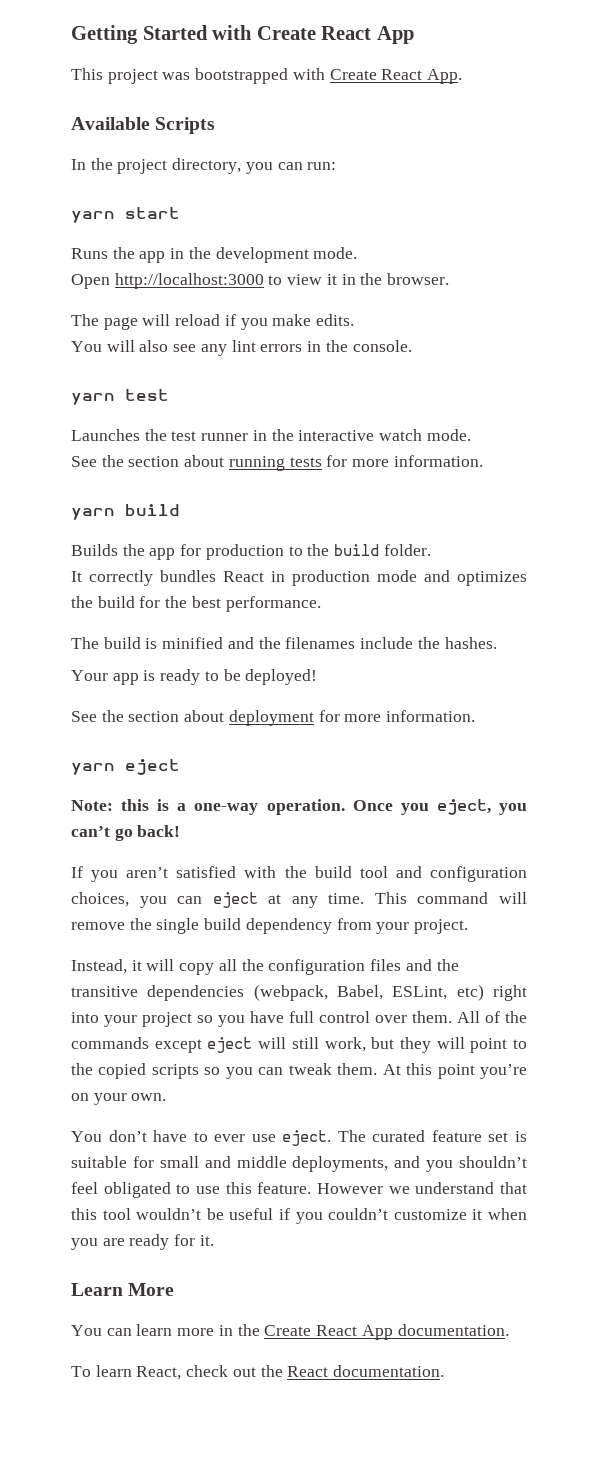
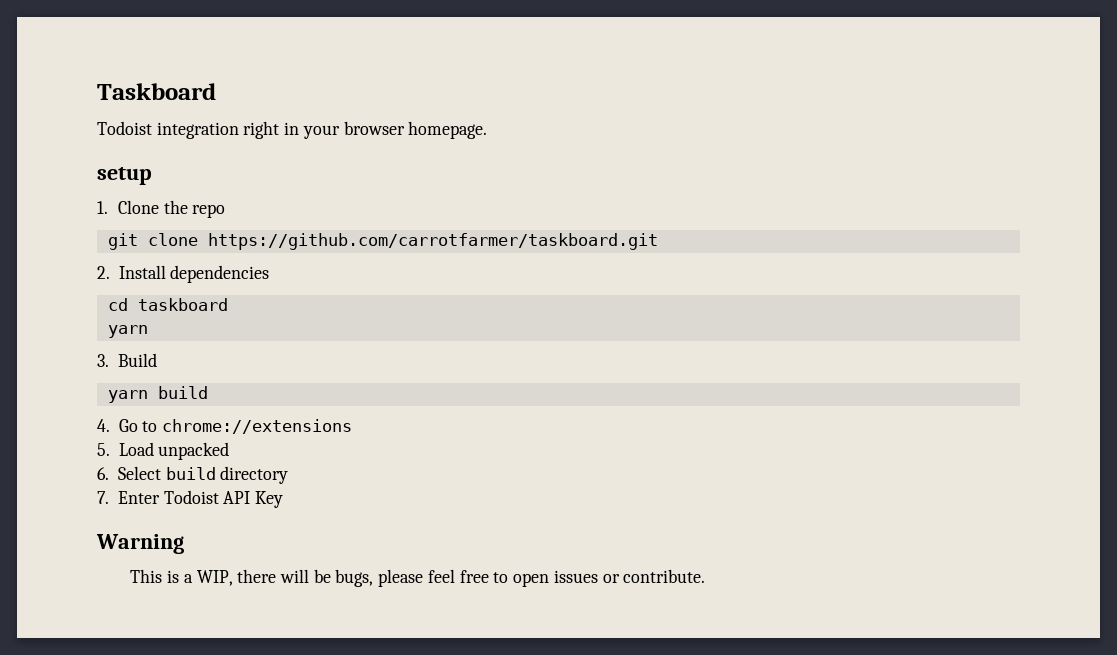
[71,25,414,44] [71,68,463,84] [71,117,216,134] [71,158,337,174] [71,207,180,223] [71,247,358,263] [71,273,450,289] [71,314,355,330] [71,340,412,356] [71,389,169,405] [71,429,471,441] [71,455,483,471] [71,504,180,520] [71,544,431,560] [71,570,527,586] [71,596,321,612] [71,637,497,649] [71,669,318,685] [71,710,476,726] [71,759,180,775] [71,799,527,815] [71,825,181,841] [71,866,527,882] [71,892,527,908] [71,918,469,934] [71,959,459,975] [71,984,527,1001] [71,1011,527,1027] [71,1037,527,1053] [71,1063,527,1079] [71,1093,167,1105] [71,1130,527,1146] [71,1156,527,1172] [71,1182,527,1198] [71,1208,527,1224] [71,1234,214,1250] [71,1283,175,1296] [71,1324,509,1340] [71,1365,445,1380] Getting Started with Create React App // This project was bootstrapped with Create React App. // Available Scripts // In the project directory, you can run: // yarn start // Runs the app in the development mode. // Open http://localhost:3000 to view it in the browser. // The page will reload if you make edits. // You will also see any lint errors in the console. // yarn test // Launches the test runner in the interactive watch mode. // See the section about running tests for more information. // yarn build // Builds the app for production to the build folder. // It correctly bundles React in production mode and optimizes the build for the best performance. // The build is minified and the filenames include the hashes. // Your app is ready to be deployed! // See the section about deployment for more information. // yarn eject // Note: this is a one-way operation. Once you eject, you can’t go back! // If you aren’t satisfied with the build tool and configuration choices, you can eject at any time. This command will remove the single build dependency from your project. // Instead, it will copy all the configuration files and the transitive dependencies (webpack, Babel, ESLint, etc) right into your project so you have full control over them. All of the commands except eject will still work, but they will point to the copied scripts so you can tweak them. At this point you’re on your own. // You don’t have to ever use eject. The curated feature set is suitable for small and middle deployments, and you shouldn’t feel obligated to use this feature. However we understand that this tool wouldn’t be useful if you couldn’t customize it when you are ready for it. // Learn More // You can learn more in the Create React App documentation. // To learn React, check out the React documentation. -> [97,83,216,100] [97,121,488,139] [97,167,152,185] [97,200,226,218] [107,233,658,250] [97,265,270,283] [107,298,228,311] [107,325,148,338] [97,353,157,367] [107,386,208,403] [97,419,353,434] [97,442,230,460] [97,466,289,484] [97,490,284,508] [96,534,184,554] [130,569,706,587] Taskboard // Todoist integration right in your browser homepage. // setup // 1. Clone the repo // git clone https://github.com/carrotfarmer/taskboard.git // 2. Install dependencies // cd taskboard // yarn // 3. Build // yarn build // 4. Go to chrome://extensions // 5. Load unpacked // 6. Select build directory // 7. Enter Todoist API Key // Warning // This is a WIP, there will be bugs, please feel free to open issues or contribute.

